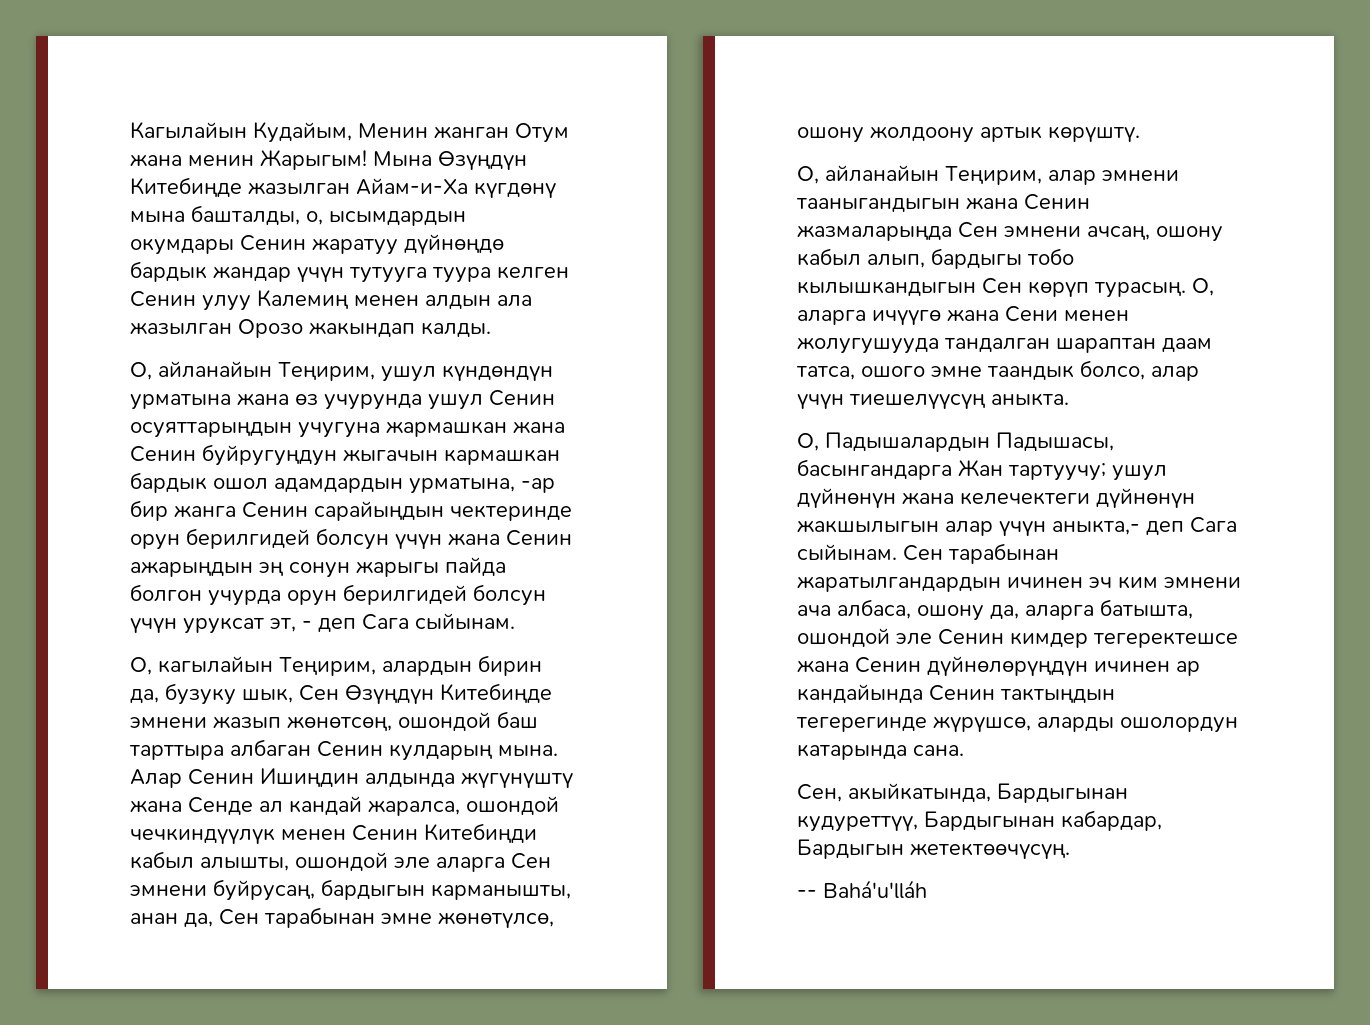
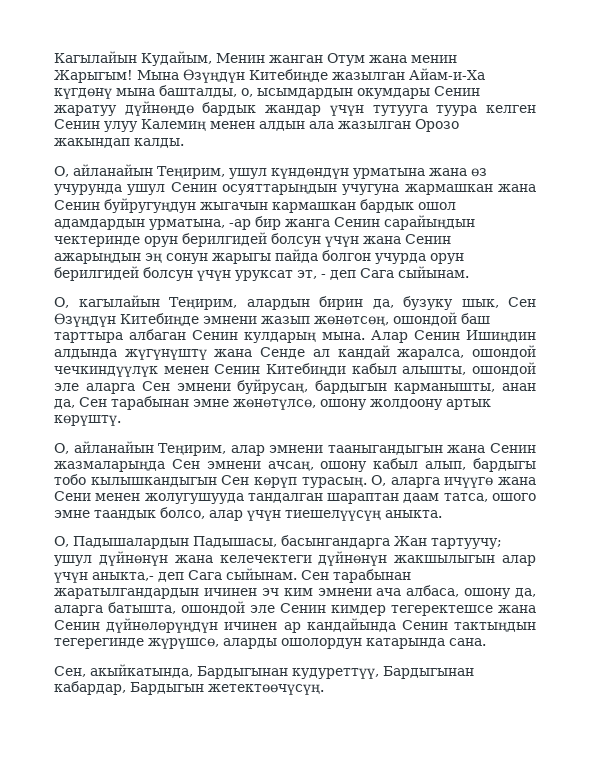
[797,880,927,899] // -- Bahá'u'lláh -> (324, 689) none

